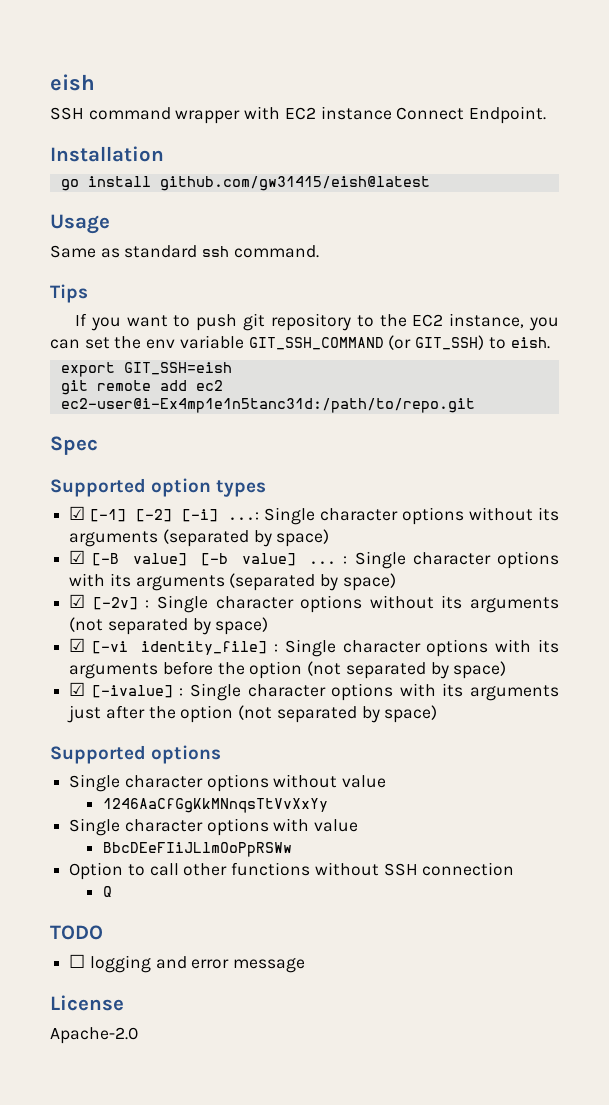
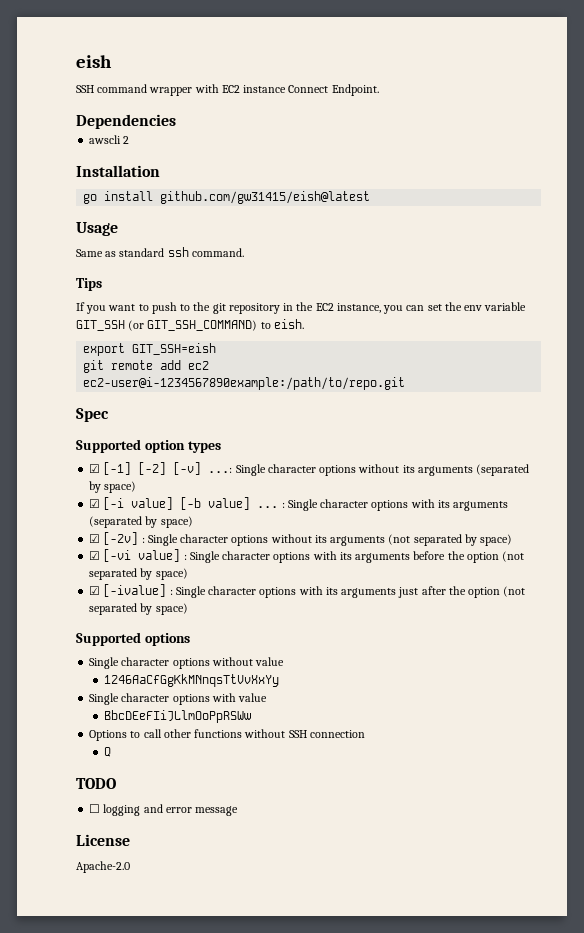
(547, 115) none -> [76,114,176,129] [89,135,130,144] // Dependencies // awscli 2
(238, 322) none -> [180,302,211,311] to the
[356,315,374,327] to -> [283,303,294,311] in
[248,335,485,350] GIT_SSH_COMMAND (or GIT_SSH) -> [76,320,258,331] GIT_SSH (or GIT_SSH_COMMAND)
[60,398,475,413] ec2-user@i-Ex4mp1e1n5tanc31d:/path/to/repo.git -> [83,377,406,390] ec2-user@i-1234567890example:/path/to/repo.git
[181,509,218,522] [-i] -> [173,462,202,475] [-v]
[92,553,120,566] [-B -> [103,497,125,510] [-i
[141,641,268,655] identity_file] -> [138,549,181,562] value]
[69,862,124,880] Option -> [89,730,128,741] Options

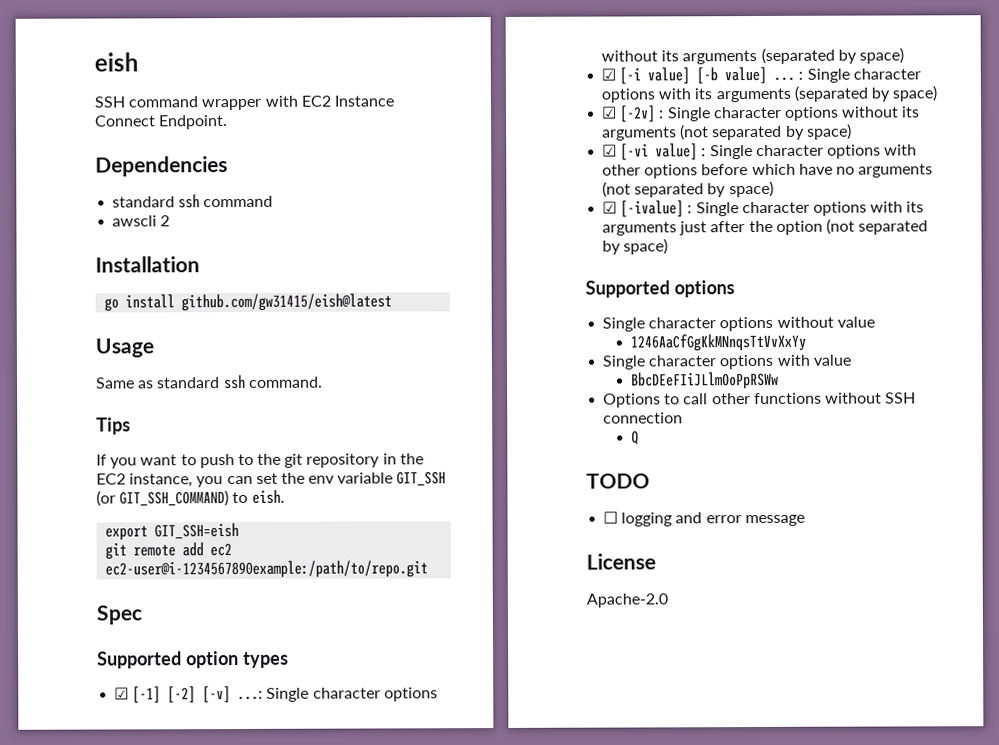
[243,85,287,93] instance -> [333,95,394,107] Instance
(176, 121) none -> [112,194,274,209] // standard ssh command
[339,551,499,563] its arguments before the option -> [602,163,934,179] other options before which have no arguments

